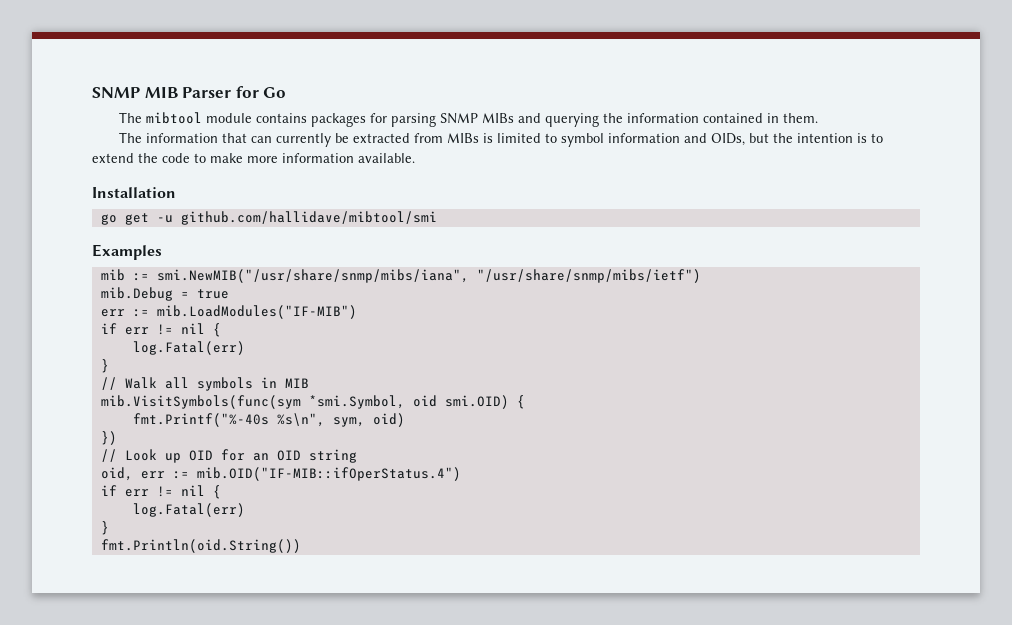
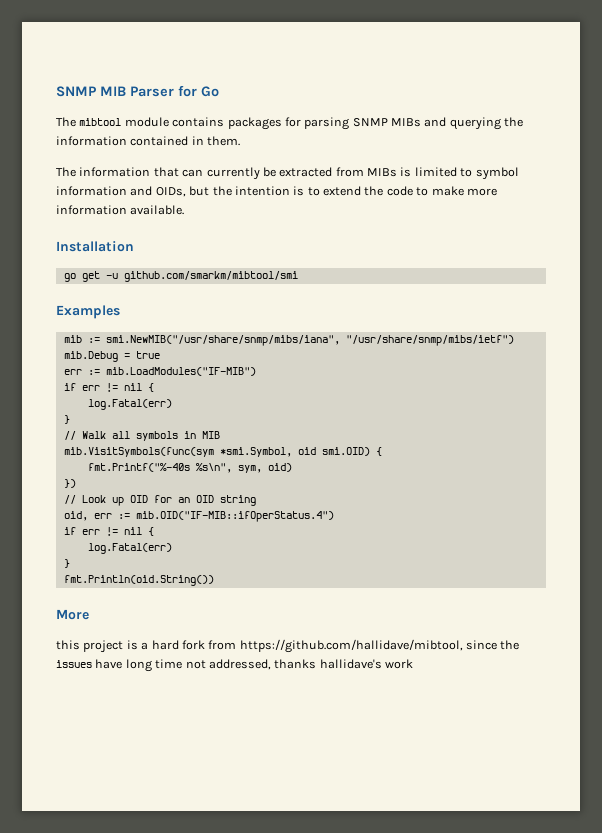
[180,211,437,225] github.com/hallidave/mibtool/smi -> [123,271,298,282] github.com/smarkm/mibtool/smi
(301, 546) none -> [56,609,89,620] [56,639,520,653] [56,659,413,672] // More // this project is a hard fork from https://github.com/hallidave/mibtool, since the issues have long time not addressed, thanks hallidave's work

